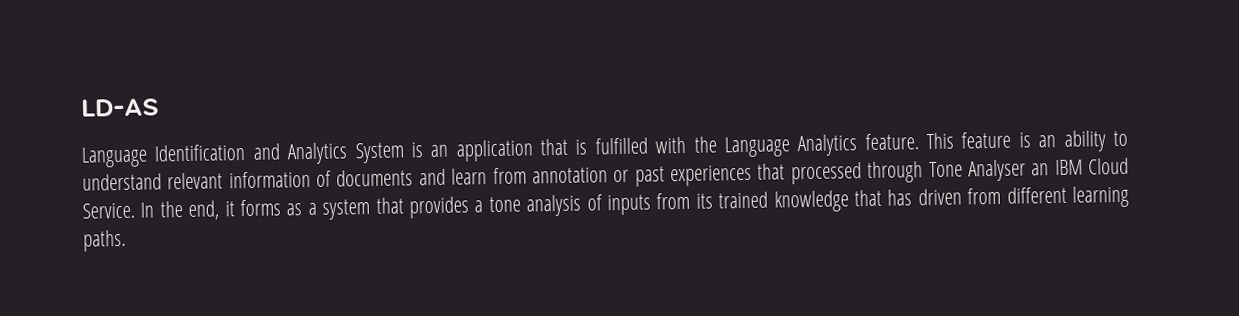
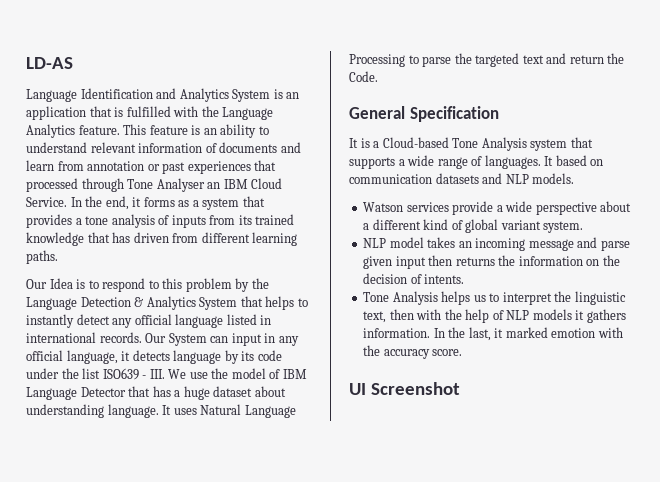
(126, 240) none -> [26,278,269,292] [26,296,308,310] [26,314,272,328] [26,332,299,346] [26,350,282,364] [26,368,307,380] [26,386,286,400] [26,404,296,418] [349,53,625,67] [349,71,378,82] [349,106,499,122] [349,137,593,151] [349,155,604,169] [349,173,575,184] [363,201,632,215] [363,219,584,233] [363,237,630,251] [363,255,620,269] [363,273,465,284] [363,291,626,305] [363,309,626,323] [363,327,623,341] [363,345,463,359] [349,382,461,395] // Our Idea is to respond to this problem by the Language Detection & Analytics System that helps to instantly detect any official language listed in international records. Our System can input in any official language, it detects language by its code under the list ISO639 - III. We use the model of IBM Language Detector that has a huge dataset about understanding language. It uses Natural Language Processing to parse the targeted text and return the Code. // General Specification // It is a Cloud-based Tone Analysis system that supports a wide range of languages. It based on communication datasets and NLP models. // Watson services provide a wide perspective about a different kind of global variant system. // NLP model takes an incoming message and parse given input then returns the information on the decision of intents. // Tone Analysis helps us to interpret the linguistic text, then with the help of NLP models it gathers information. In the last, it marked emotion with the accuracy score. // UI Screenshot

